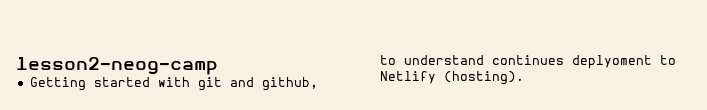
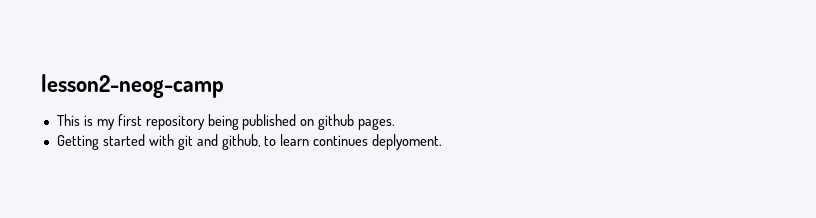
(218, 66) none -> [56,114,396,130] // This is my first repository being published on github pages.
[403,55,676,69] [379,71,524,85] understand continues deplyoment to Netlify (hosting). -> [280,134,443,150] learn continues deplyoment.

